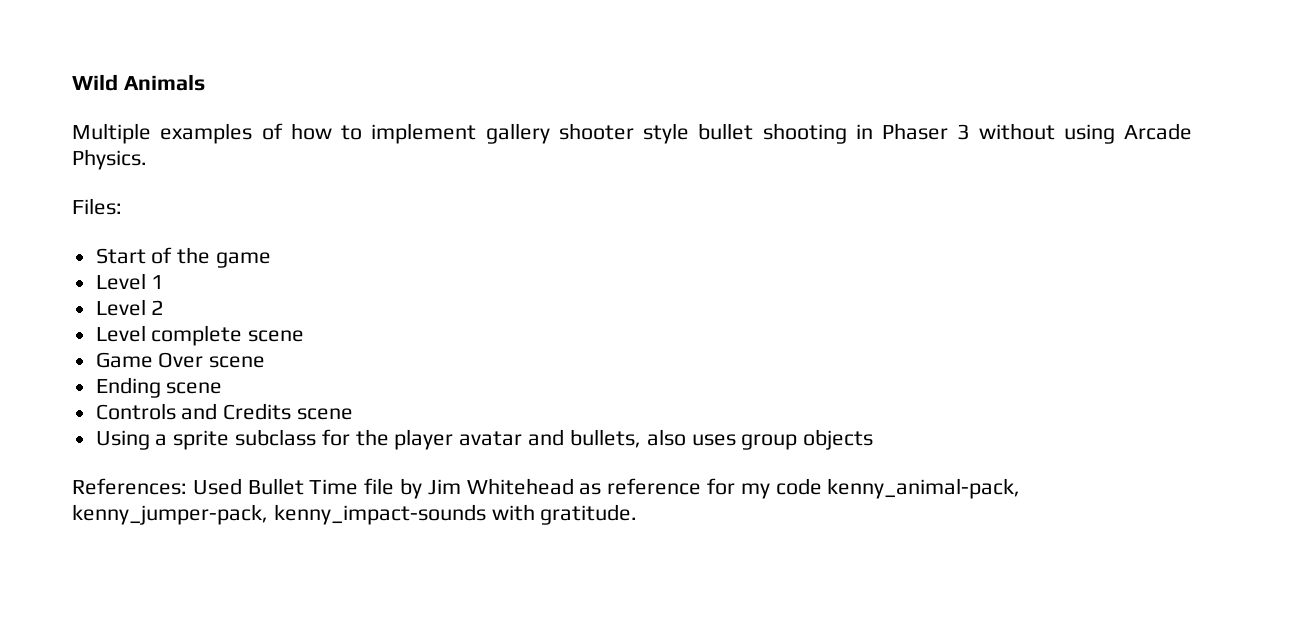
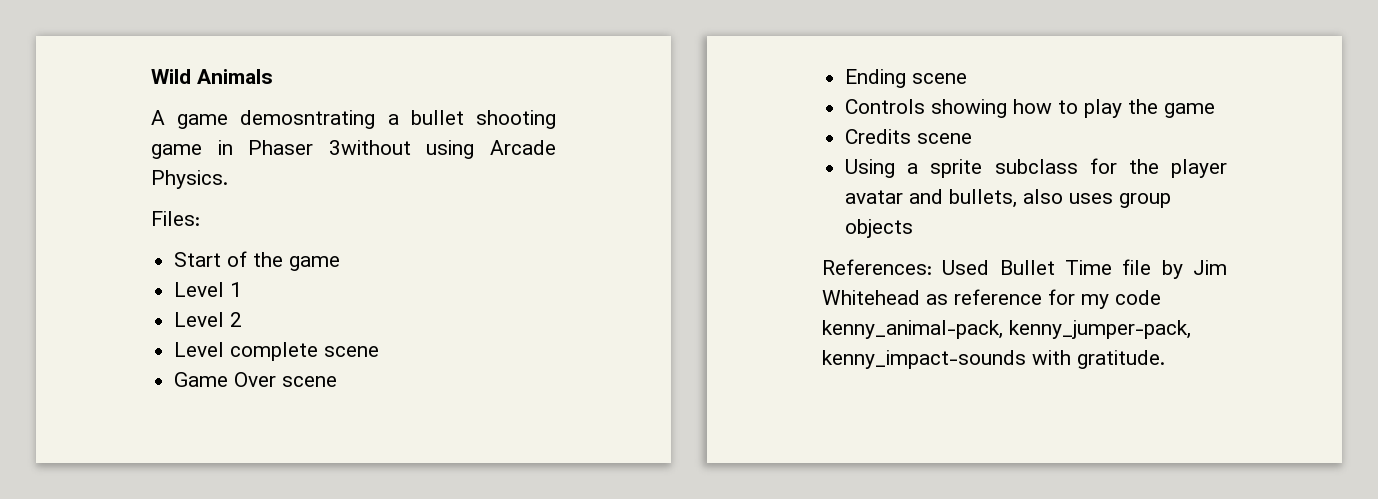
[72,123,689,144] Multiple examples of how to implement gallery shooter style -> [151,110,399,129] A game demosntrating a
(847, 133) none -> [151,144,202,159] game
[957,123,1055,140] 3 without -> [328,140,411,155] 3without
[181,403,218,420] and -> [931,99,1216,118] showing how to play the game //

